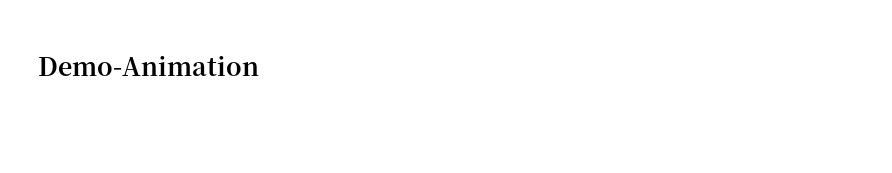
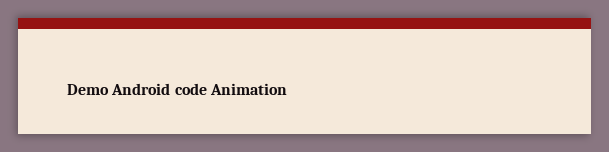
[38,56,259,76] Demo-Animation -> [67,83,287,95] Demo Android code Animation

